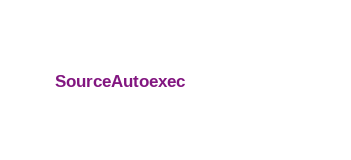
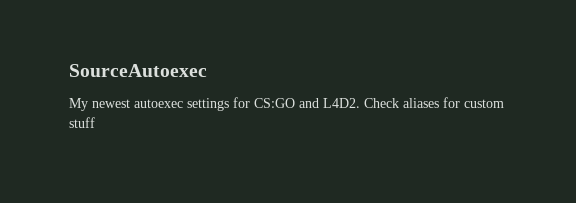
(185, 81) none -> [69,97,504,111] [69,117,95,128] // My newest autoexec settings for CS:GO and L4D2. Check aliases for custom stuff

